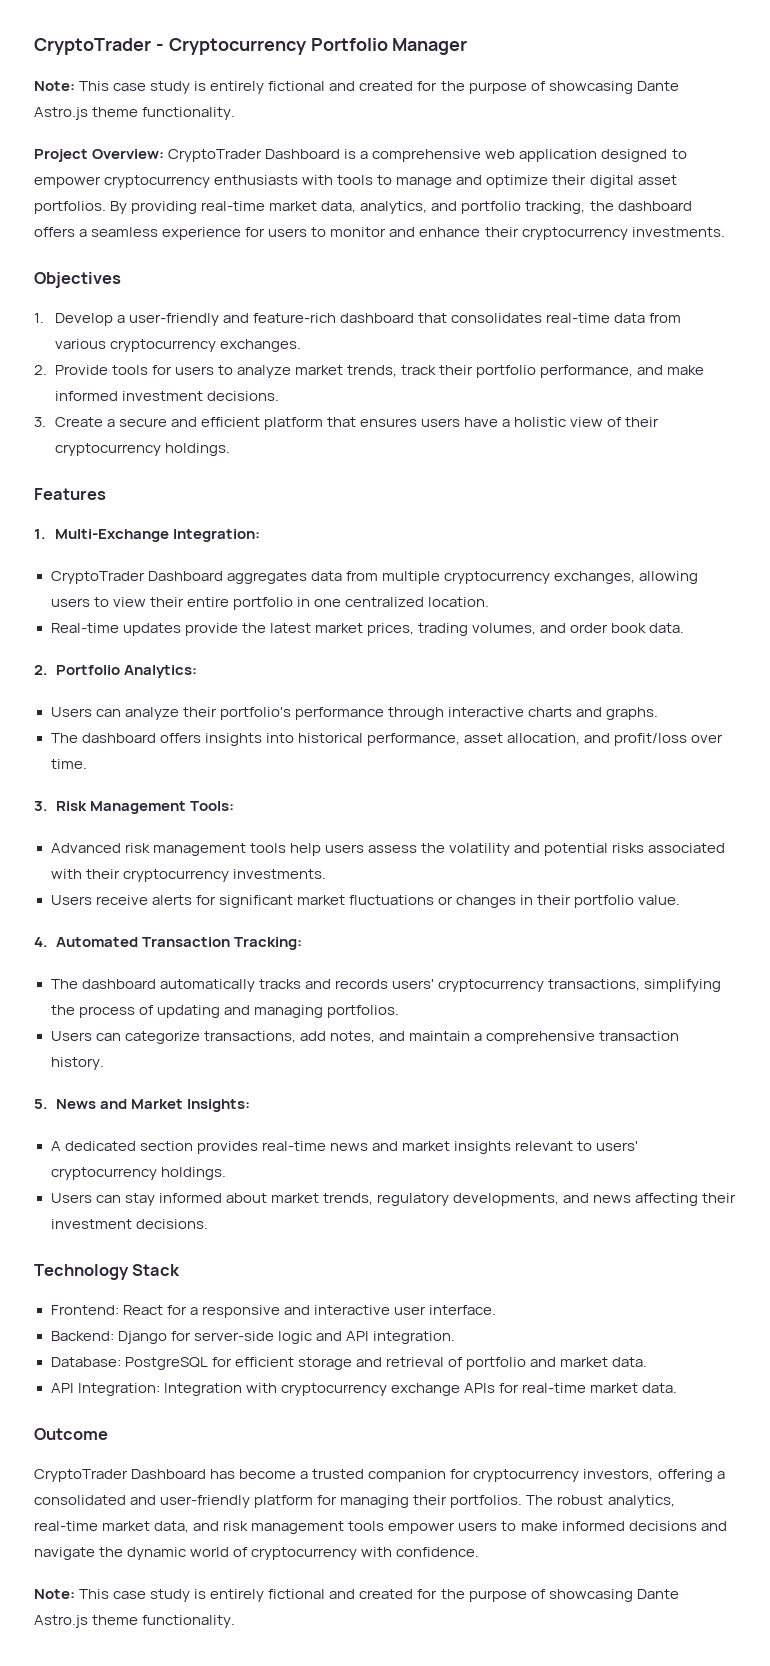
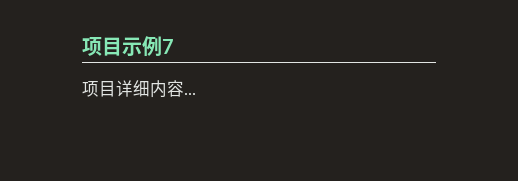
[34,38,468,55] [34,81,679,94] [34,107,236,120] [34,149,687,162] [34,175,677,188] [34,201,692,214] [34,227,725,240] [34,272,121,288] [34,313,682,326] [54,339,301,352] [34,365,705,378] [54,391,279,401] [34,417,660,430] [54,443,230,456] [34,488,106,500] [34,529,260,542] [50,571,698,584] [50,597,489,610] [50,623,685,636] [34,665,197,678] [50,707,658,720] [50,733,724,746] [50,759,87,769] [34,801,234,814] [50,843,726,856] [50,869,326,882] [50,895,681,908] [34,937,302,950] [50,979,721,992] [50,1005,399,1018] [50,1031,679,1044] [50,1057,104,1070] [34,1099,250,1112] [50,1141,639,1154] [50,1167,226,1180] [50,1193,737,1206] [50,1219,208,1229] [34,1264,181,1280] [50,1305,496,1318] [50,1331,455,1344] [50,1357,648,1370] [50,1383,677,1396] [34,1428,108,1440] [34,1469,725,1482] [34,1495,675,1508] [34,1521,727,1534] [34,1547,480,1560] [34,1589,679,1602] [34,1615,236,1628] CryptoTrader - Cryptocurrency Portfolio Manager // Note: This case study is entirely fictional and created for the purpose of showcasing Dante Astro.js theme functionality. // Project Overview: CryptoTrader Dashboard is a comprehensive web application designed to empower cryptocurrency enthusiasts with tools to manage and optimize their digital asset portfolios. By providing real-time market data, analytics, and portfolio tracking, the dashboard offers a seamless experience for users to monitor and enhance their cryptocurrency investments. // Objectives // 1. Develop a user-friendly and feature-rich dashboard that consolidates real-time data from various cryptocurrency exchanges. // 2. Provide tools for users to analyze market trends, track their portfolio performance, and make informed investment decisions. // 3. Create a secure and efficient platform that ensures users have a holistic view of their cryptocurrency holdings. // Features // 1. Multi-Exchange Integration: // CryptoTrader Dashboard aggregates data from multiple cryptocurrency exchanges, allowing users to view their entire portfolio in one centralized location. // Real-time updates provide the latest market prices, trading volumes, and order book data. // 2. Portfolio Analytics: // Users can analyze their portfolio's performance through interactive charts and graphs. // The dashboard offers insights into historical performance, asset allocation, and profit/loss over time. // 3. Risk Management Tools: // Advanced risk management tools help users assess the volatility and potential risks associated with their cryptocurrency investments. // Users receive alerts for significant market fluctuations or changes in their portfolio value. // 4. Automated Transaction Tracking: // The dashboard automatically tracks and records users' cryptocurrency transactions, simplifying the process of updating and managing portfolios. // Users can categorize transactions, add notes, and maintain a comprehensive transaction history. // 5. News and Market Insights: // A dedicated section provides real-time news and market insights relevant to users' cryptocurrency holdings. // Users can stay informed about market trends, regulatory developments, and news affecting their investment decisions. // Technology Stack // Frontend: React for a responsive and interactive user interface. // Backend: Django for server-side logic and API integration. // Database: PostgreSQL for efficient storage and retrieval of portfolio and market data. // API Integration: Integration with cryptocurrency exchange APIs for real-time market data. // Outcome // CryptoTrader Dashboard has become a trusted companion for cryptocurrency investors, offering a consolidated and user-friendly platform for managing their portfolios. The robust analytics, real-time market data, and risk management tools empower users to make informed decisions and navigate the dynamic world of cryptocurrency with confidence. // Note: This case study is entirely fictional and created for the purpose of showcasing Dante Astro.js theme functionality. -> [82,36,174,56] [82,80,196,98] 项目示例7 // 项目详细内容...

